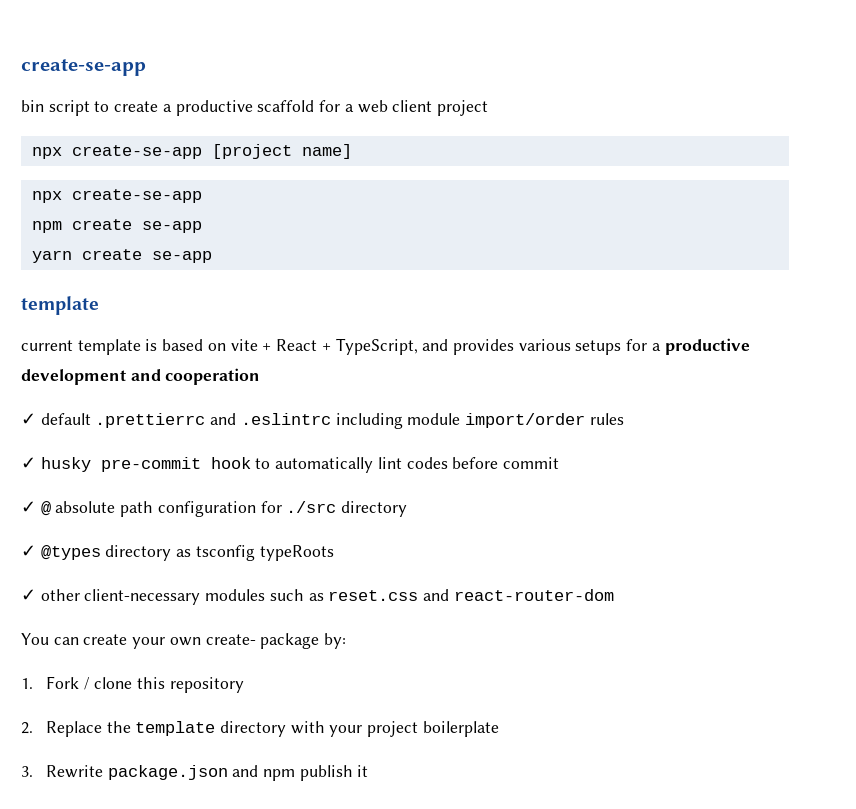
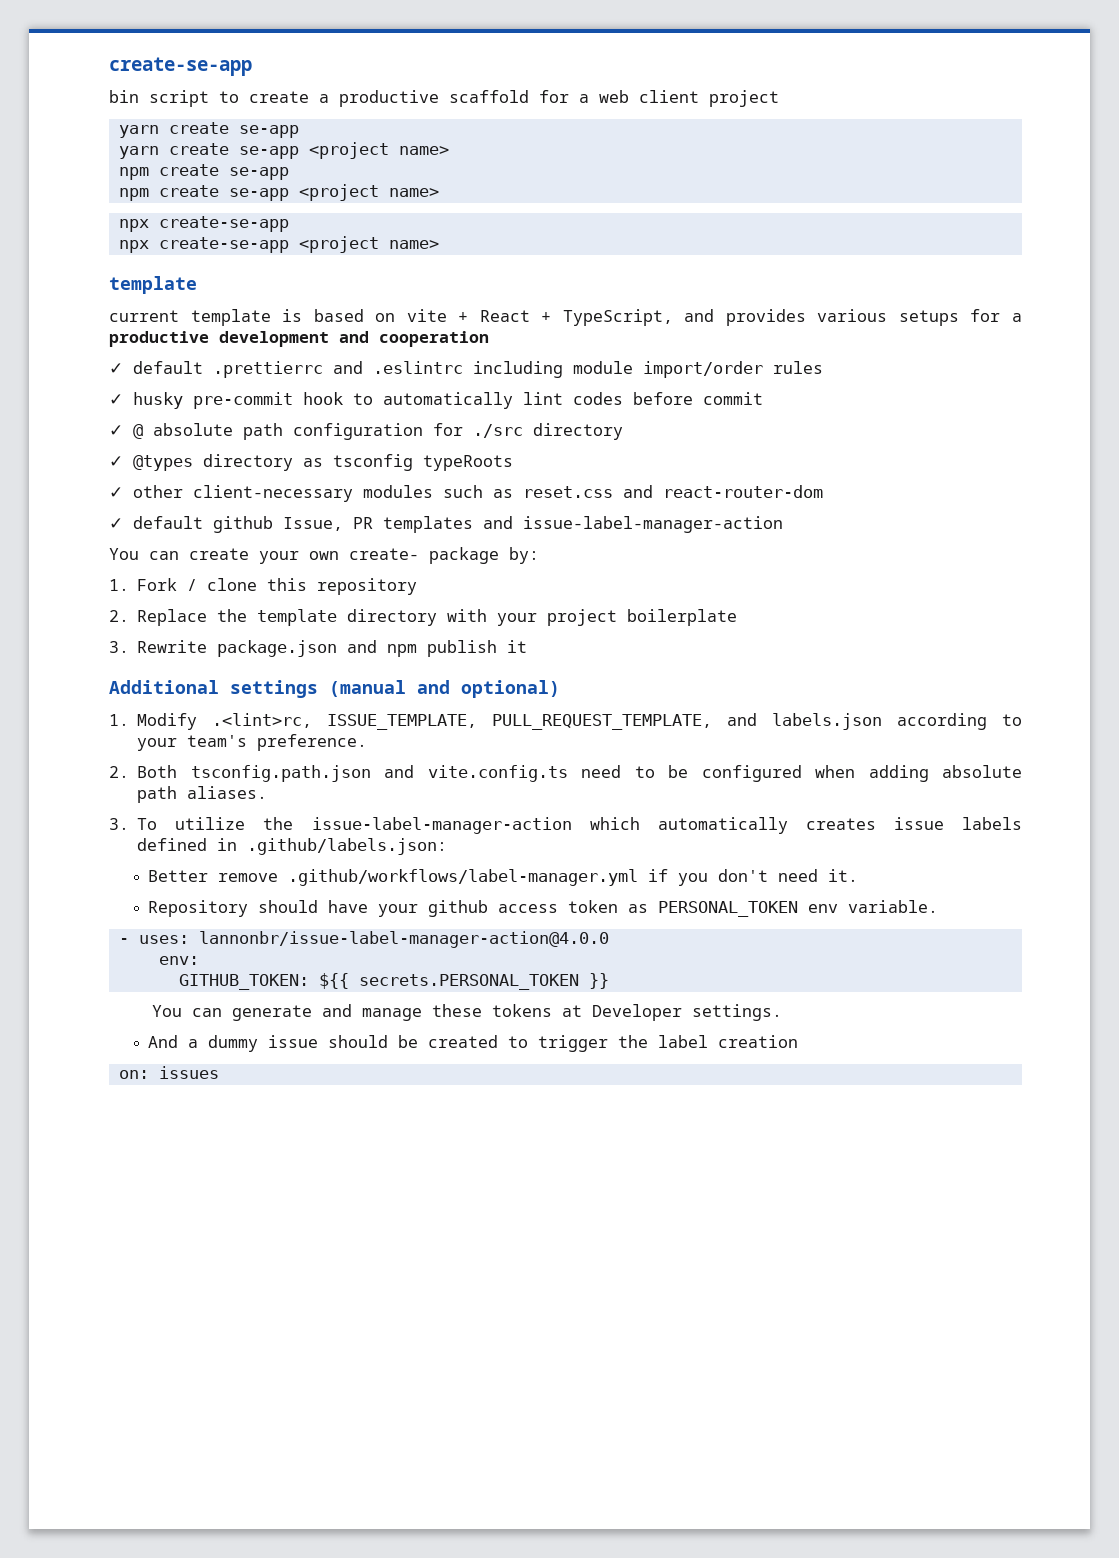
[31,144,352,159] [31,189,202,203] [31,221,62,233] npx create-se-app [project name] // npx create-se-app // npm -> [118,125,159,138] yarn
(212, 257) none -> [308,142,449,159] [118,164,289,180] [118,184,439,201] [118,216,289,232] [118,236,439,253] <project name> // npm create se-app // npm create se-app <project name> // npx create-se-app // npx create-se-app <project name>
(614, 595) none -> [109,516,783,533] // ✓ default github Issue, PR templates and issue-label-manager-action
(369, 771) none -> [109,680,560,698] [109,713,1022,730] [137,734,368,751] [109,765,1023,782] [137,786,268,803] [109,817,1022,834] [137,838,448,855] [148,869,859,886] [148,900,939,917] [118,931,609,948] [158,956,199,965] [178,973,609,990] [151,1004,782,1021] [148,1035,799,1052] [118,1066,219,1079] // Additional settings (manual and optional) // 1. Modify .<lint>rc, ISSUE_TEMPLATE, PULL_REQUEST_TEMPLATE, and labels.json according to your team's preference. // 2. Both tsconfig.path.json and vite.config.ts need to be configured when adding absolute path aliases. // 3. To utilize the issue-label-manager-action which automatically creates issue labels defined in .github/labels.json: // Better remove .github/workflows/label-manager.yml if you don't need it. // Repository should have your github access token as PERSONAL_TOKEN env variable. // - uses: lannonbr/issue-label-manager-action@4.0.0 // env: // GITHUB_TOKEN: ${{ secrets.PERSONAL_TOKEN }} // You can generate and manage these tokens at Developer settings. // And a dummy issue should be created to trigger the label creation // on: issues

